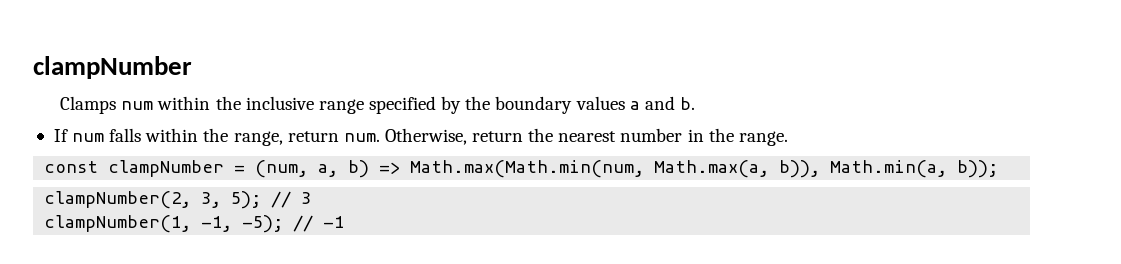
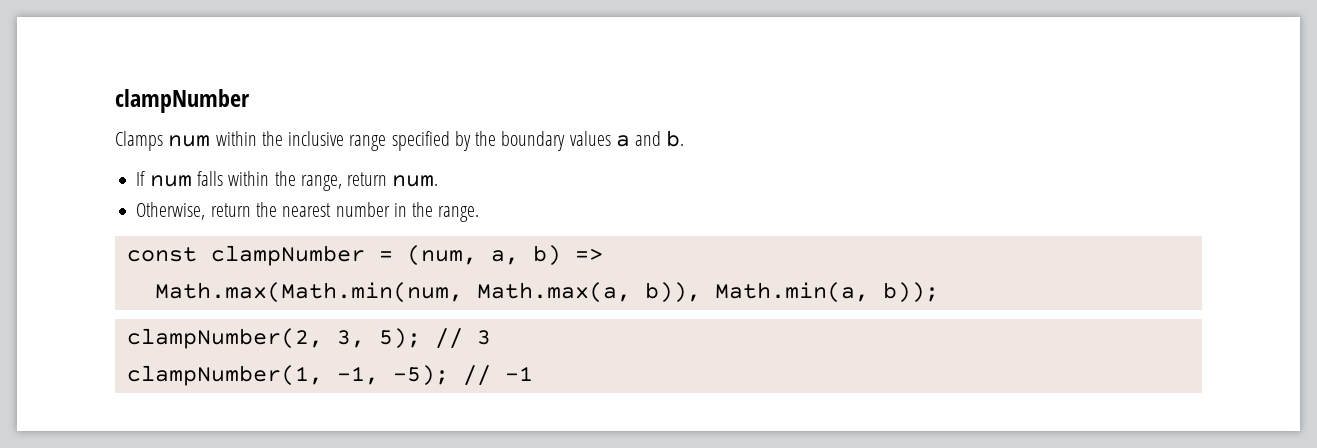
(380, 137) none -> (439, 181) //
(401, 168) none -> (603, 254) //

